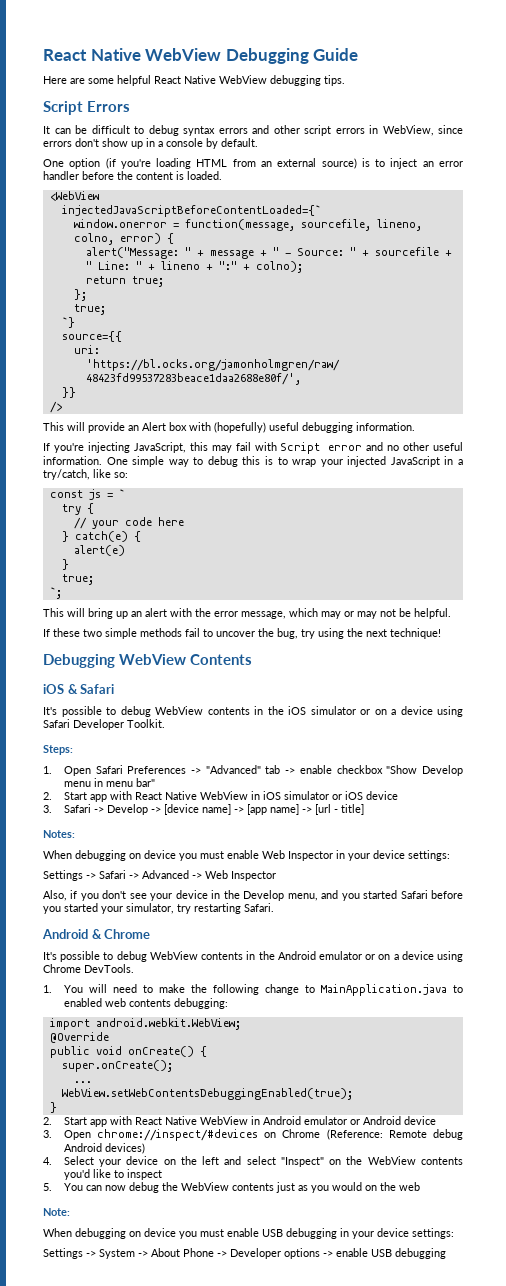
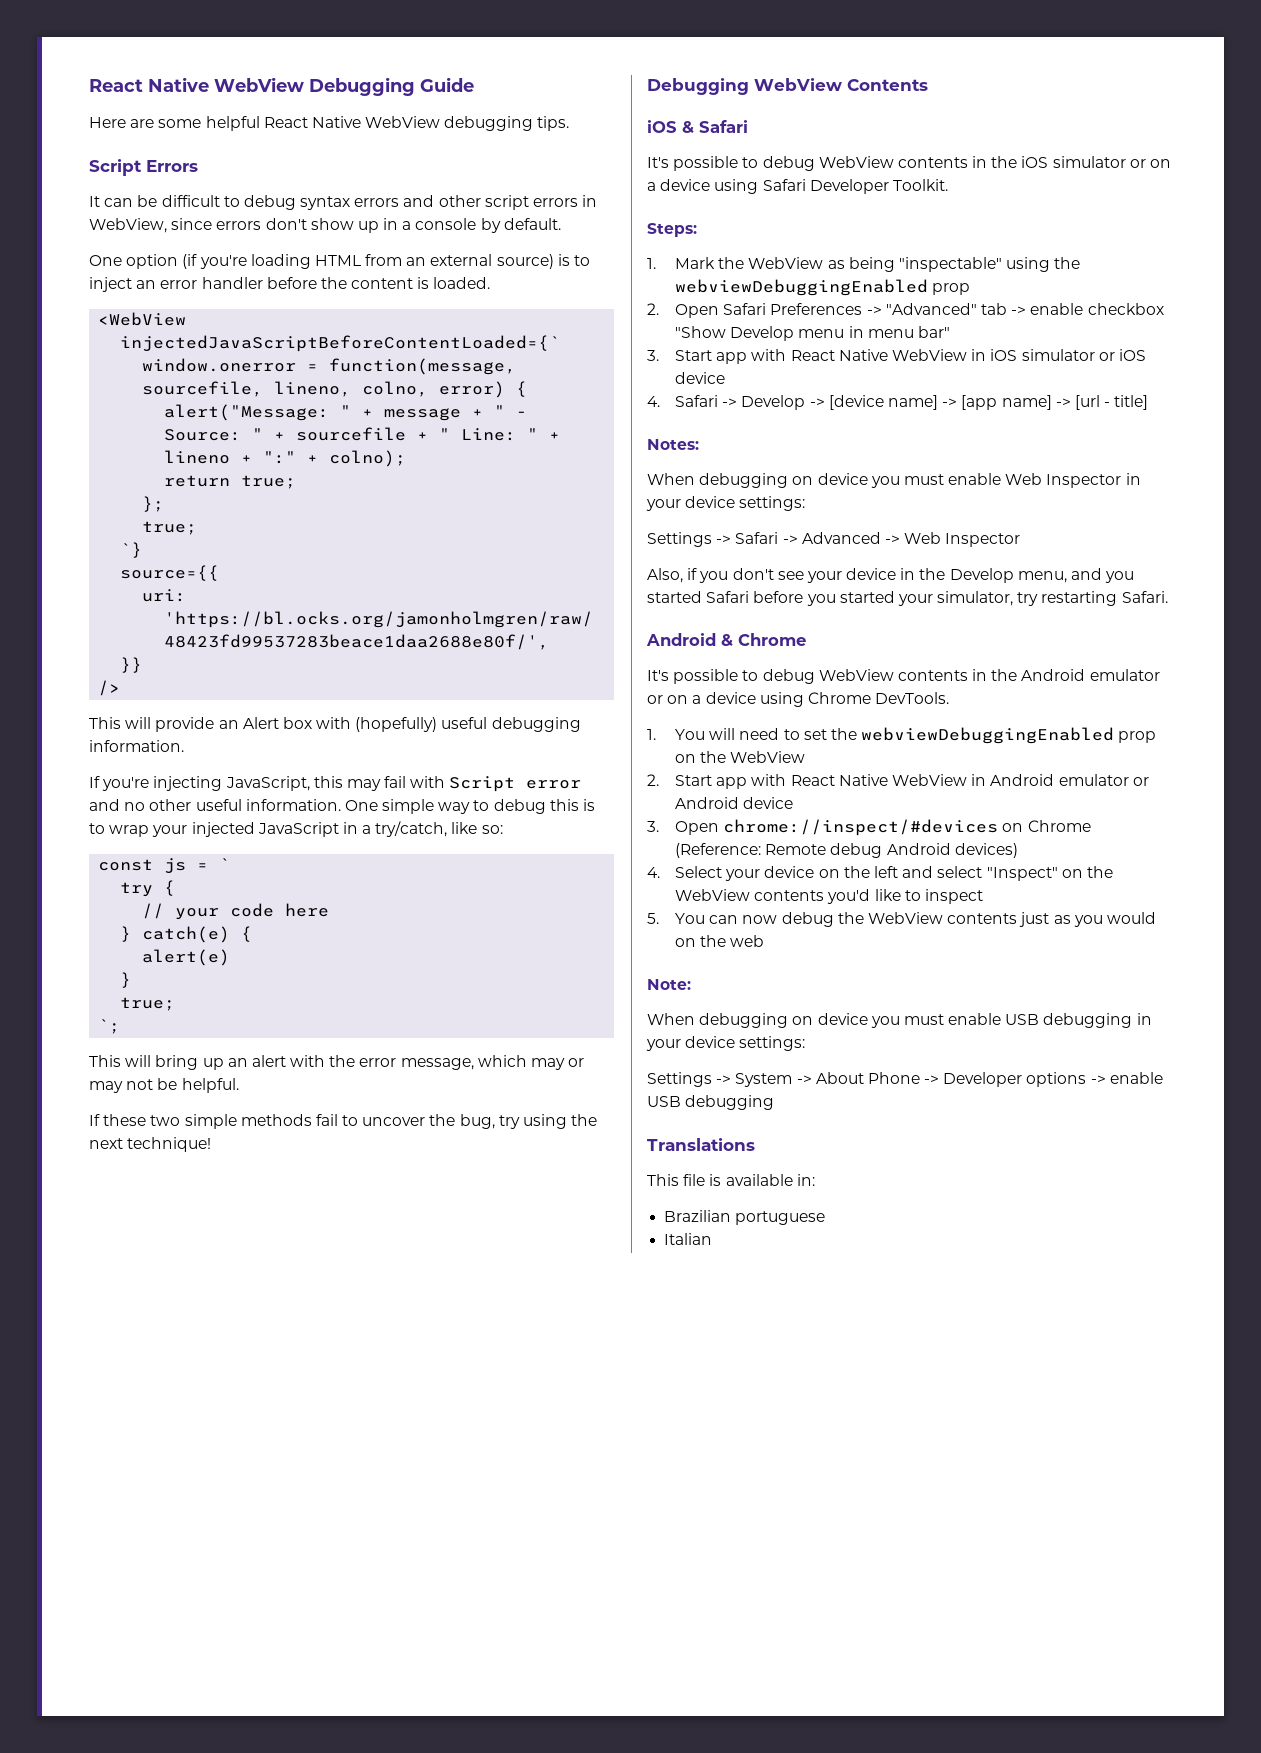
(52, 770) none -> [675,257,1081,272] [675,279,971,296] [647,303,659,315] Mark the WebView as being "inspectable" using the webviewDebuggingEnabled prop // 2.
[43,792,52,800] 2. -> [647,350,659,361] 3.
[43,805,52,813] 3. -> [647,396,660,407] 4.
[158,984,463,996] [63,998,228,1009] [49,1018,241,1030] [49,1032,109,1043] [49,1046,207,1058] [61,1060,173,1072] [73,1081,92,1083] [61,1088,353,1100] [49,1102,57,1113] make the following change to MainApplication.java to enabled web contents debugging: // import android.webkit.WebView; // @Override // public void onCreate() { // super.onCreate(); // ... // WebView.setWebContentsDebuggingEnabled(true); // } -> [803,727,1157,744] [675,751,806,763] set the webviewDebuggingEnabled prop on the WebView
(446, 1253) none -> [647,1138,755,1151] [647,1174,815,1186] [664,1210,826,1225] [664,1233,713,1245] // Translations // This file is available in: // Brazilian portuguese // Italian

